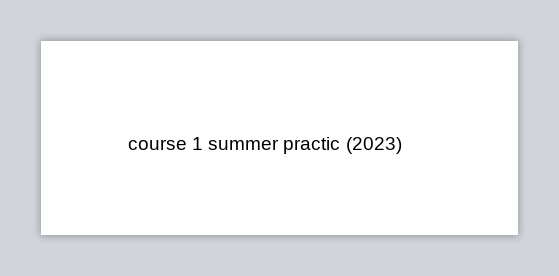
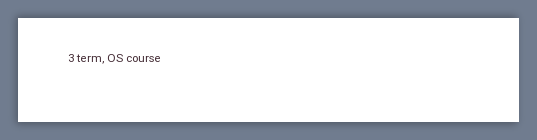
[128,137,402,154] course 1 summer practic (2023) -> [68,54,162,64] 3 term, OS course

